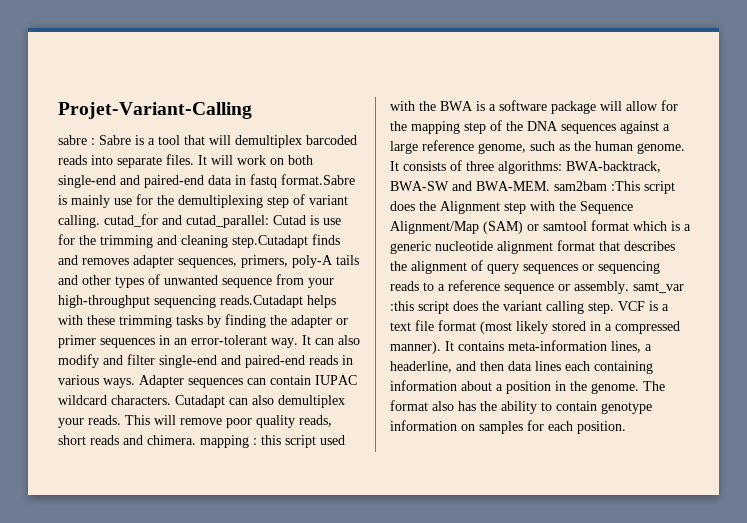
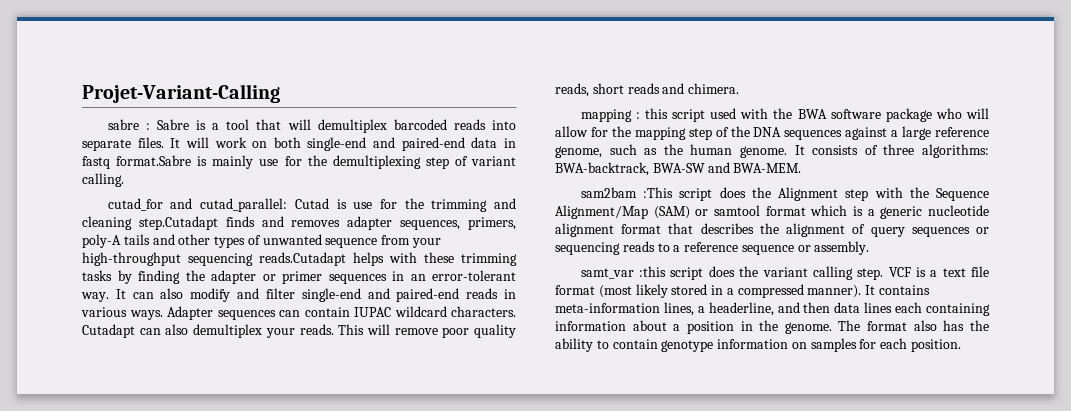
(100, 221) none -> (124, 180) //
(196, 440) none -> (740, 88) //
[476,101,496,111] is a -> (827, 114) none
(596, 107) none -> [935,108,962,119] who
(550, 186) none -> (802, 168) //
(629, 287) none -> (870, 248) //

